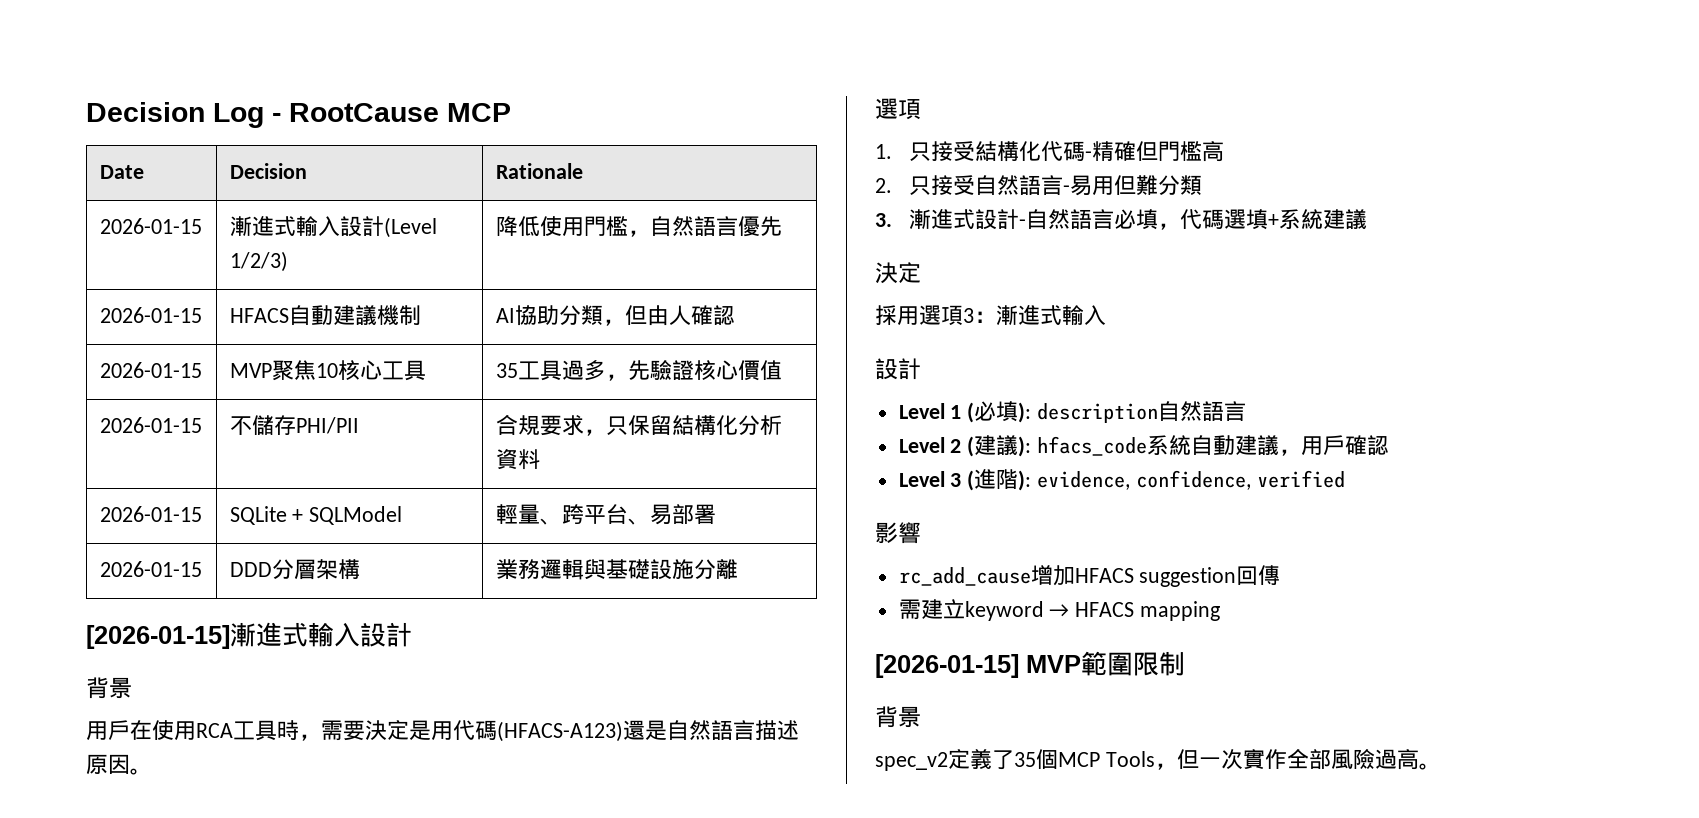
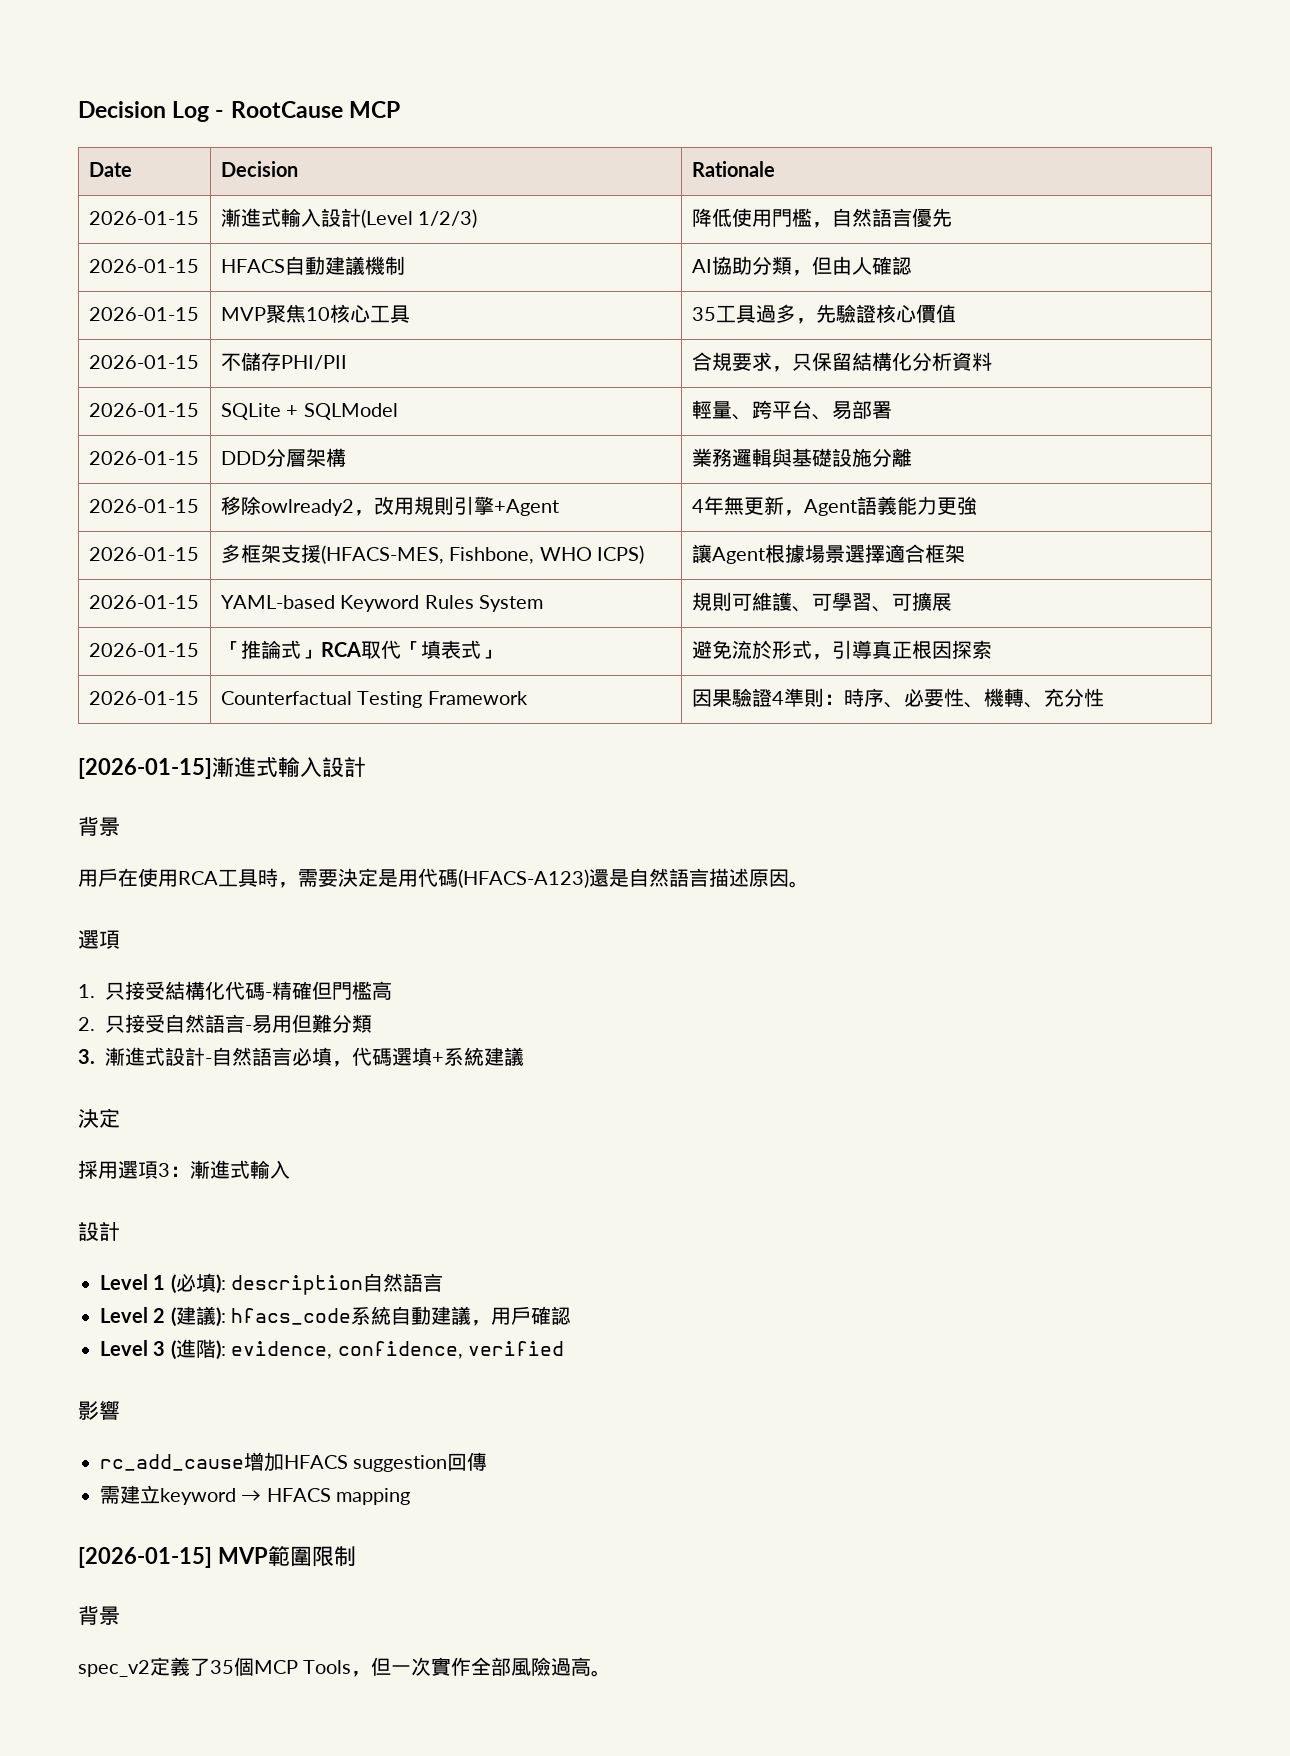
(738, 569) none -> [88,499,199,513] [220,496,559,516] [691,496,977,516] [88,547,199,561] [220,544,645,564] [691,544,965,564] [88,595,199,609] [220,595,544,612] [691,592,952,612] [88,643,199,657] [220,640,501,659] [691,640,992,660] [88,691,199,705] [220,691,528,708] [691,688,1104,708] // 2026-01-15 | 移除owlready2，改用規則引擎+Agent | 4年無更新，Agent語義能力更強 // 2026-01-15 | 多框架支援(HFACS-MES, Fishbone, WHO ICPS) | 讓Agent根據場景選擇適合框架 // 2026-01-15 | YAML-based Keyword Rules System | 規則可維護、可學習、可擴展 // 2026-01-15 | 「推論式」RCA取代「填表式」 | 避免流於形式，引導真正根因探索 // 2026-01-15 | Counterfactual Testing Framework | 因果驗證4準則：時序、必要性、機轉、充分性

